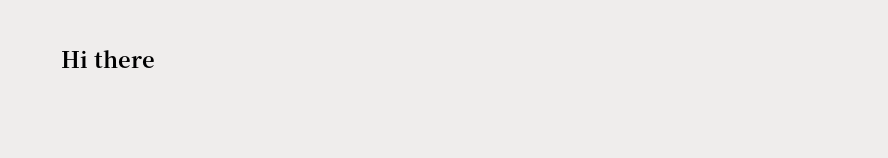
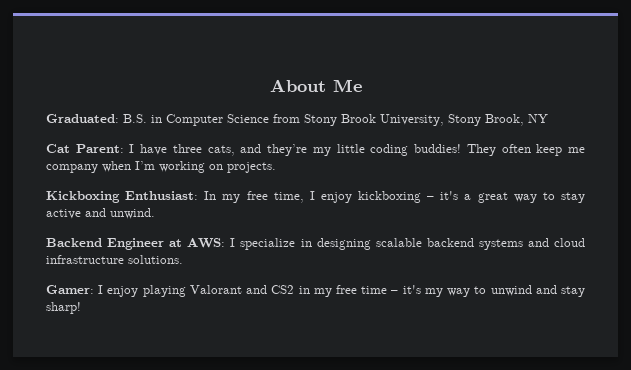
[61,50,155,68] Hi there -> [269,79,362,92] [46,114,548,126] [46,144,586,156] [46,161,276,173] [46,191,585,203] [46,208,155,219] [46,238,585,250] [46,255,183,264] [46,285,586,297] [46,302,81,314] About Me // Graduated: B.S. in Computer Science from Stony Brook University, Stony Brook, NY // Cat Parent: I have three cats, and they’re my little coding buddies! They often keep me company when I’m working on projects. // Kickboxing Enthusiast: In my free time, I enjoy kickboxing – it's a great way to stay active and unwind. // Backend Engineer at AWS: I specialize in designing scalable backend systems and cloud infrastructure solutions. // Gamer: I enjoy playing Valorant and CS2 in my free time – it's my way to unwind and stay sharp!

